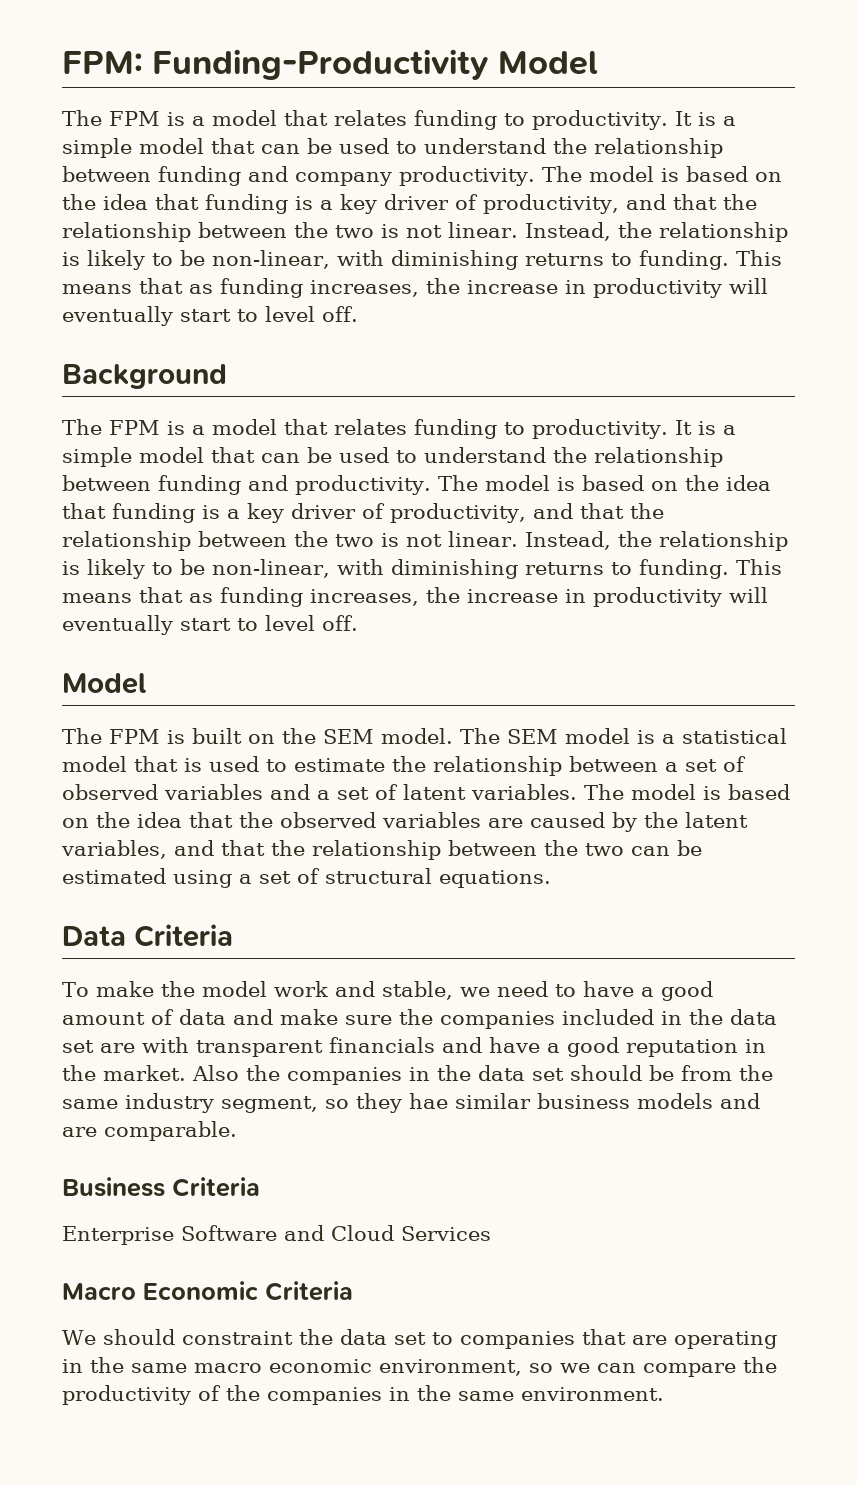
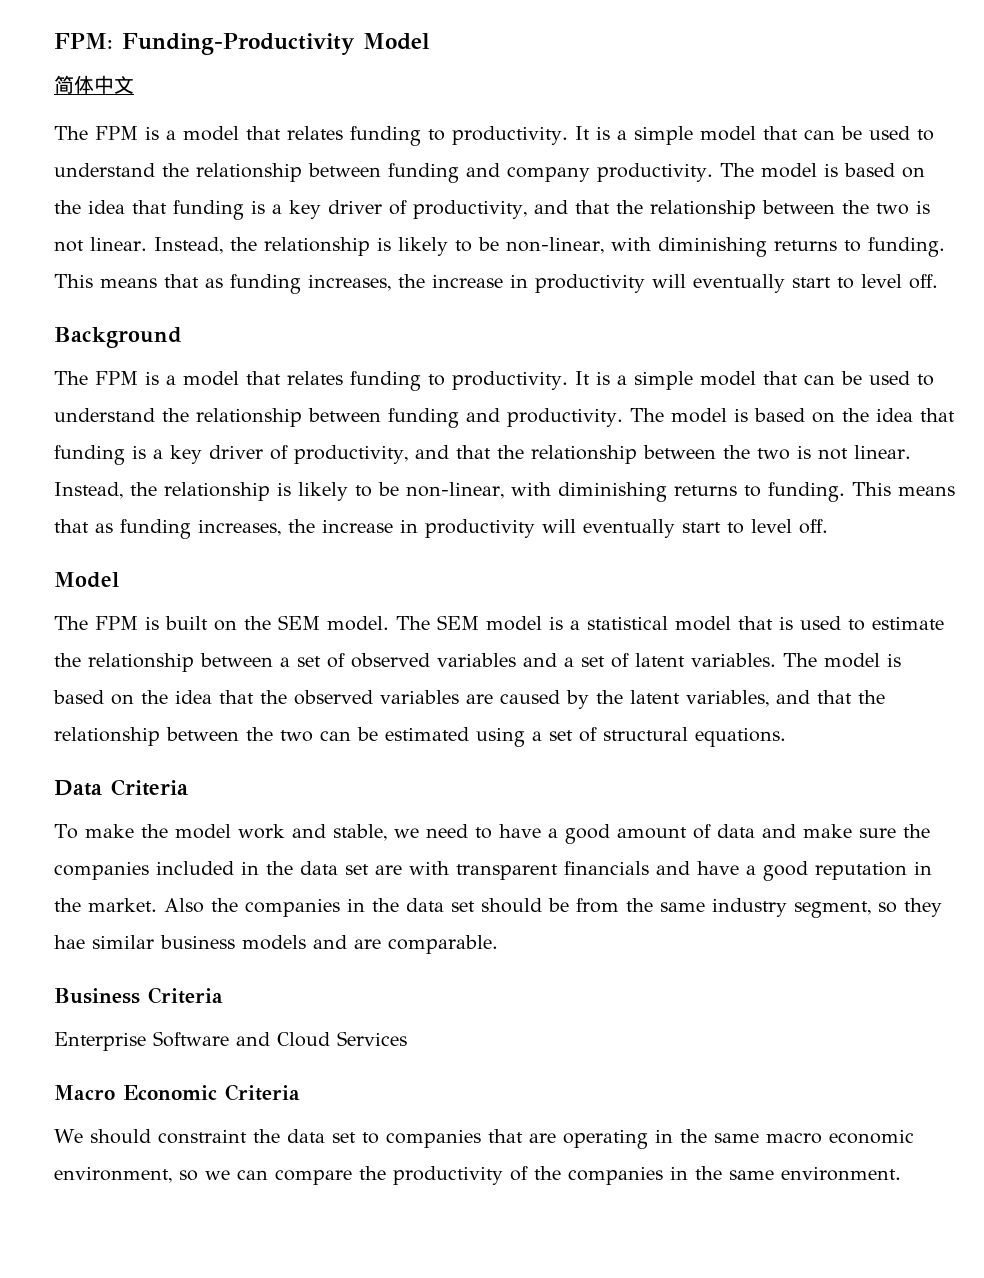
(598, 63) none -> [54,75,134,94] // 简体中文

